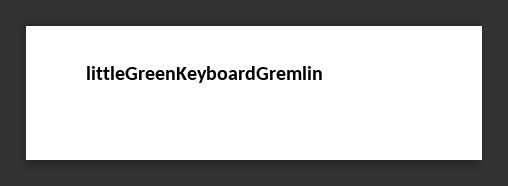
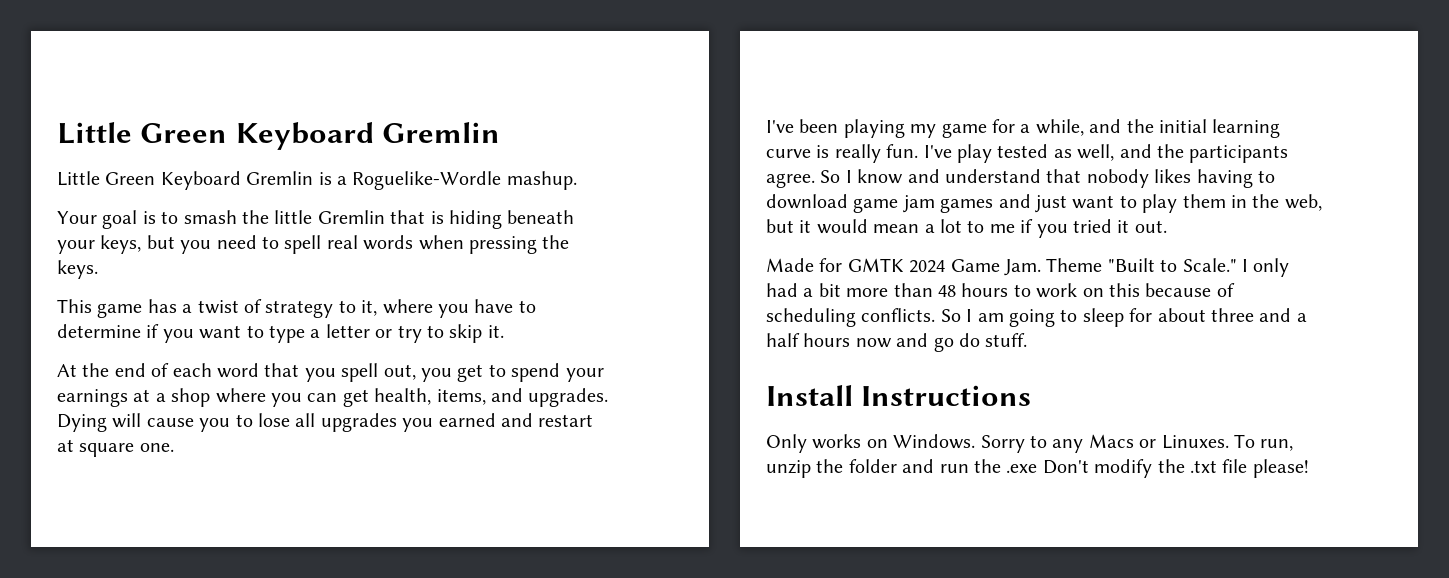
[86,66,323,83] littleGreenKeyboardGremlin -> [57,122,501,150] [57,171,577,190] [57,210,575,229] [57,235,570,254] [57,260,98,279] [57,299,536,318] [57,324,504,343] [57,363,604,382] [57,388,609,407] [57,413,594,432] [57,439,174,457] [766,119,1281,138] [766,144,1289,163] [766,169,1275,188] [766,194,1322,213] [766,219,1167,238] [766,258,1290,277] [766,283,1235,298] [766,308,1307,327] [766,333,1028,352] [766,385,1032,406] [766,434,1294,453] [766,459,1309,478] Little Green Keyboard Gremlin // Little Green Keyboard Gremlin is a Roguelike-Wordle mashup. // Your goal is to smash the little Gremlin that is hiding beneath your keys, but you need to spell real words when pressing the keys. // This game has a twist of strategy to it, where you have to determine if you want to type a letter or try to skip it. // At the end of each word that you spell out, you get to spend your earnings at a shop where you can get health, items, and upgrades. Dying will cause you to lose all upgrades you earned and restart at square one. // I've been playing my game for a while, and the initial learning curve is really fun. I've play tested as well, and the participants agree. So I know and understand that nobody likes having to download game jam games and just want to play them in the web, but it would mean a lot to me if you tried it out. // Made for GMTK 2024 Game Jam. Theme "Built to Scale." I only had a bit more than 48 hours to work on this because of scheduling conflicts. So I am going to sleep for about three and a half hours now and go do stuff. // Install Instructions // Only works on Windows. Sorry to any Macs or Linuxes. To run, unzip the folder and run the .exe Don't modify the .txt file please!

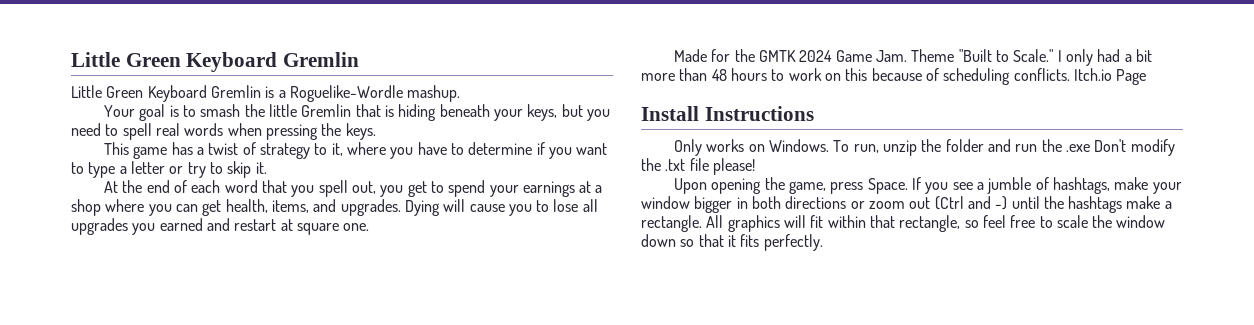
[766,119,1281,138] [766,144,1289,163] [766,169,1275,188] [766,194,1322,213] [766,219,1167,238] // I've been playing my game for a while, and the initial learning curve is really fun. I've play tested as well, and the participants agree. So I know and understand that nobody likes having to download game jam games and just want to play them in the web, but it would mean a lot to me if you tried it out. -> (370, 227) none
(843, 265) none -> [734,49,755,62] the
[940,308,1307,327] [766,333,1028,352] So I am going to sleep for about three and a half hours now and go do stuff. -> [1073,68,1147,85] Itch.io Page
[980,434,1229,453] Sorry to any Macs or Linuxes. -> (830, 145) none
(1309, 468) none -> [674,177,1182,194] [641,196,1172,213] [641,215,1166,232] [641,234,823,251] // Upon opening the game, press Space. If you see a jumble of hashtags, make your window bigger in both directions or zoom out (Ctrl and -) until the hashtags make a rectangle. All graphics will fit within that rectangle, so feel free to scale the window down so that it fits perfectly.

